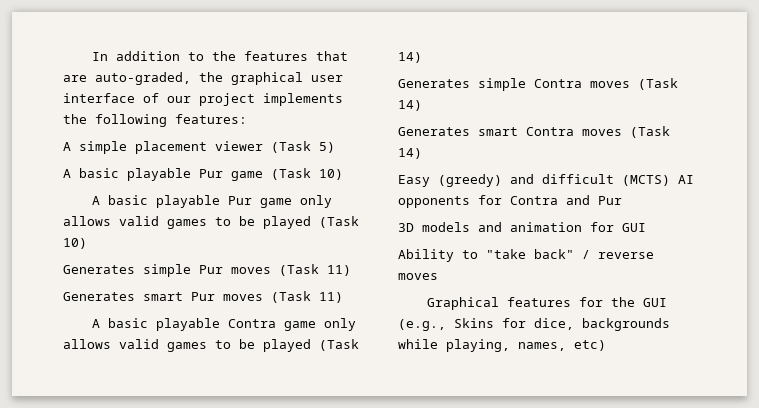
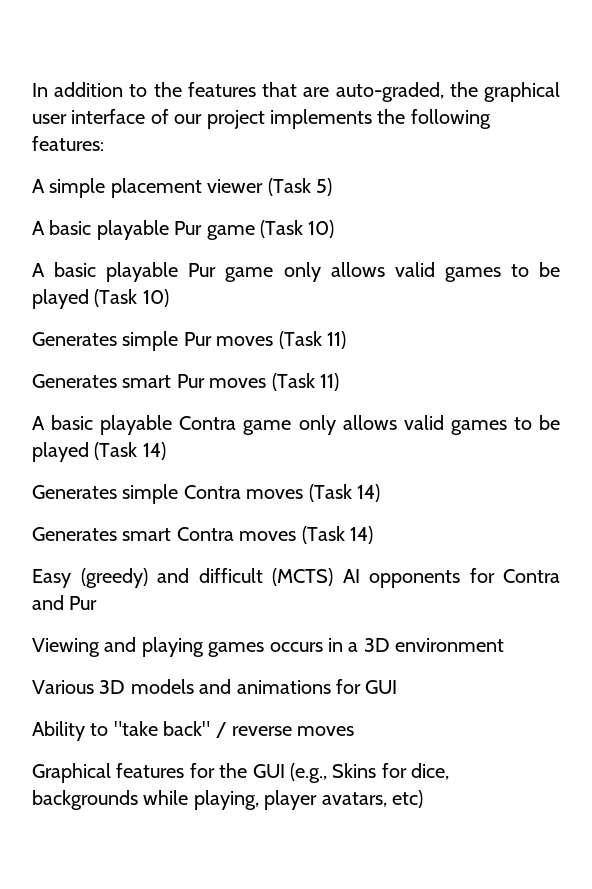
(622, 200) none -> [32,637,505,657] [32,680,94,694] Viewing and playing games occurs in a 3D environment // Various
[510,222,582,232] animation -> [236,680,331,694] animations
[518,342,566,351] names, -> [264,790,387,810] player avatars,

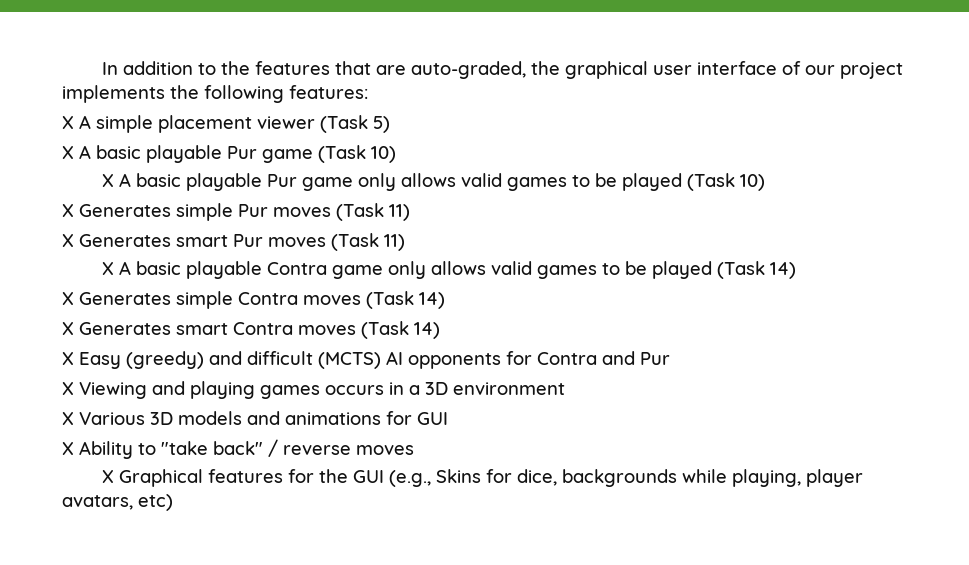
(104, 143) none -> [62,116,74,129] X
(332, 187) none -> [62,146,74,159] X
(335, 229) none -> [102,174,115,187] X
(169, 298) none -> [62,204,74,217] X
(346, 340) none -> [62,234,74,247] X
(339, 382) none -> [102,262,115,275] X
(166, 451) none -> [62,292,74,305] X
(380, 493) none -> [62,322,74,335] X
(373, 535) none -> [62,352,74,365] X
(98, 603) none -> [62,382,74,395] X
(505, 645) none -> [62,412,74,425] X
(398, 687) none -> [62,442,74,455] X
(355, 731) none -> [102,470,115,483] X

